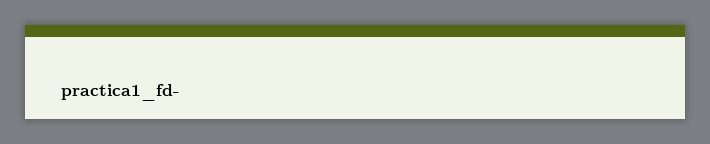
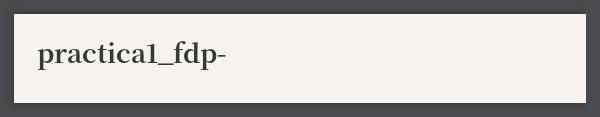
[61,84,180,101] practica1_fd- -> [37,41,227,70] practica1_fdp-

